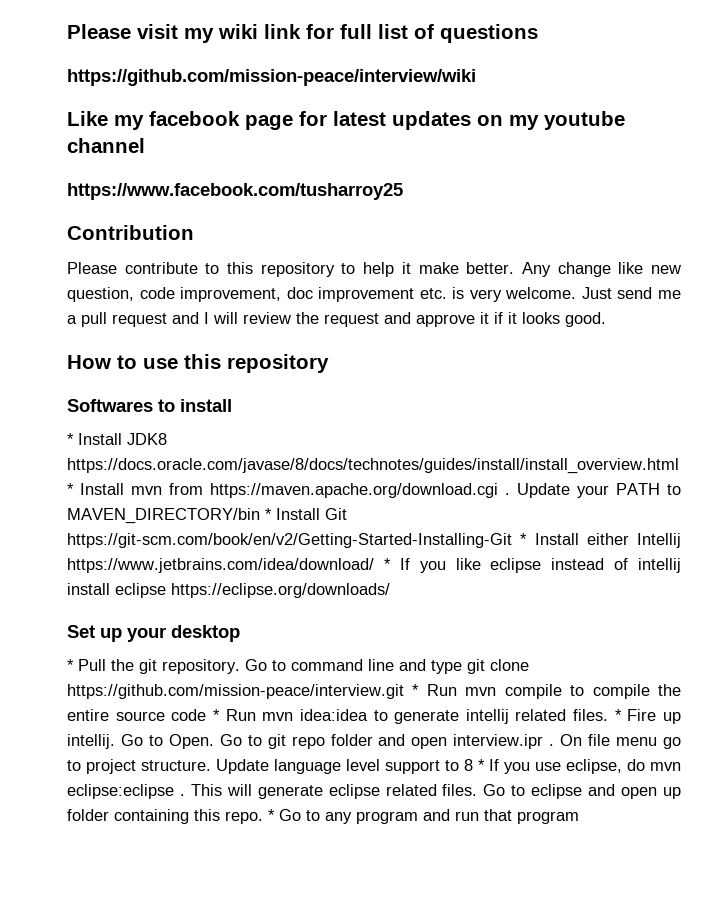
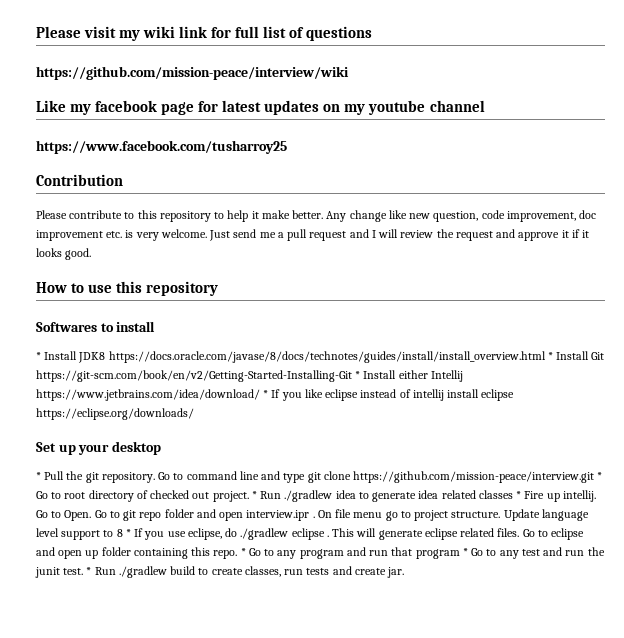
[131,483,681,498] [67,508,320,524] mvn from https://maven.apache.org/download.cgi . Update your PATH to MAVEN_DIRECTORY/bin * Install -> (590, 355) none
[426,684,682,699] [67,709,609,724] Run mvn compile to compile the entire source code * Run mvn idea:idea to generate intellij related files. -> [36,490,513,502] Go to root directory of checked out project. * Run ./gradlew idea to generate idea related classes
[650,762,681,771] [67,784,174,799] mvn eclipse:eclipse -> [240,528,325,540] ./gradlew eclipse
(579, 817) none -> [462,547,605,559] [35,566,405,578] * Go to any test and run the junit test. * Run ./gradlew build to create classes, run tests and create jar.

